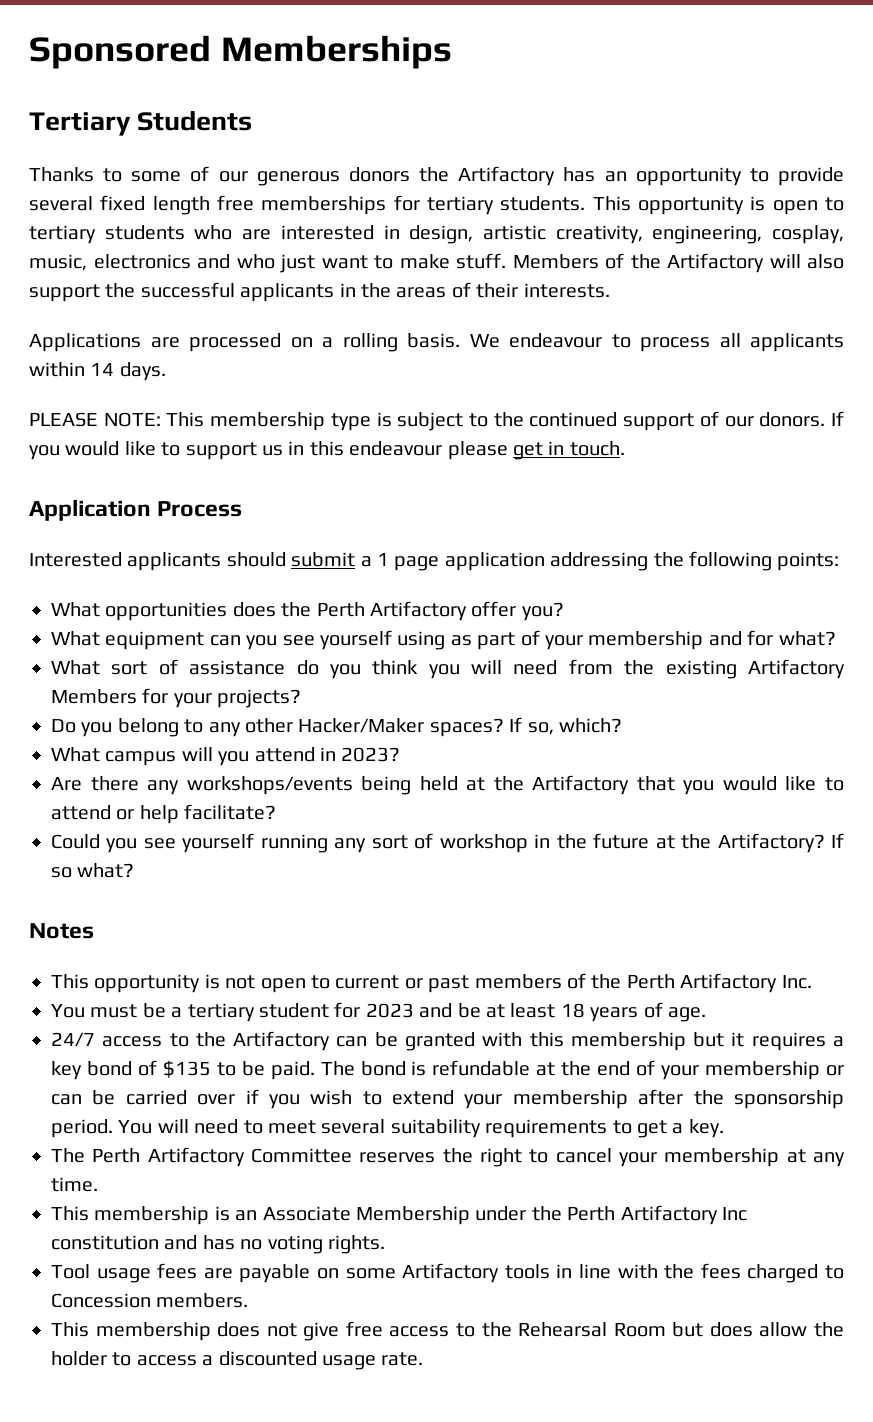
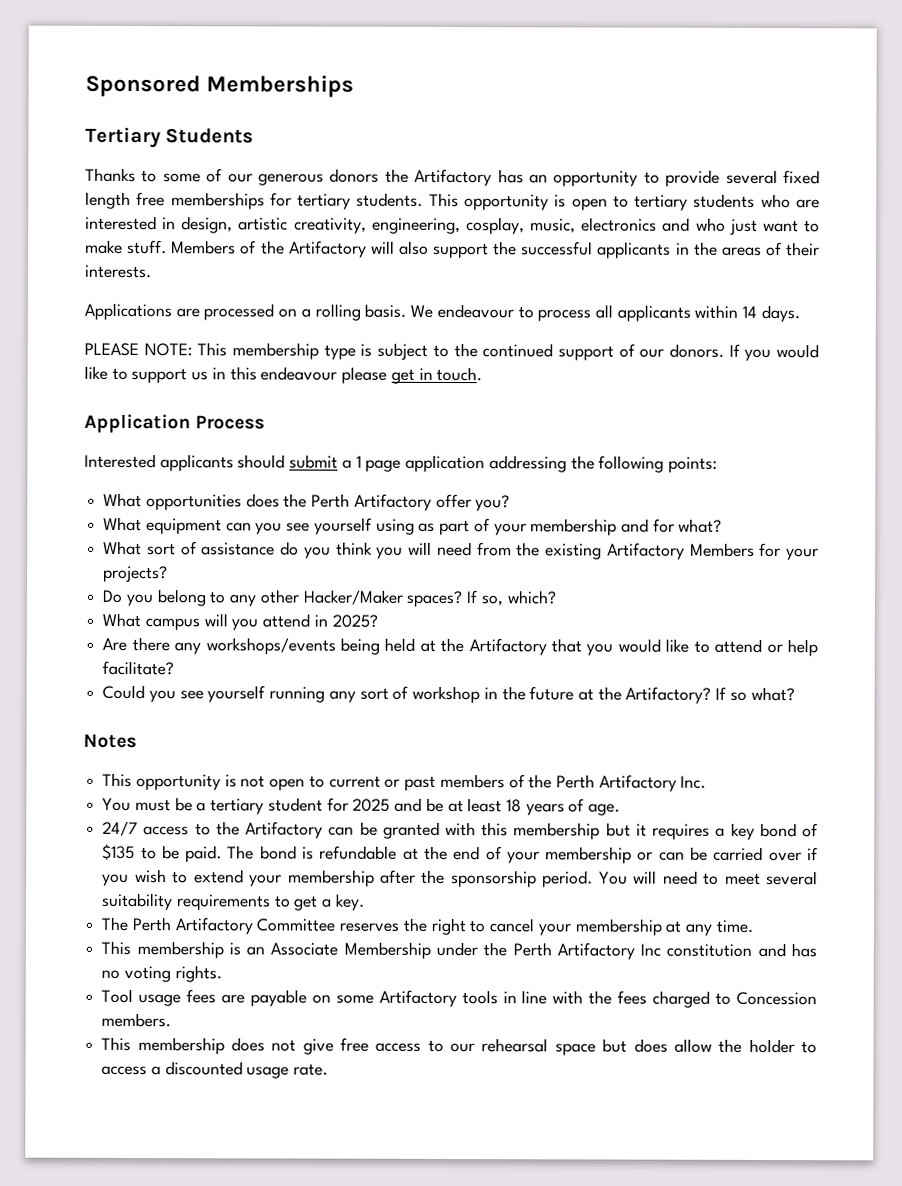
[341,747,401,762] 2023? -> [331,614,378,628] 2025?
[365,1003,414,1018] 2023 -> [352,798,391,812] 2025
[481,1322,666,1337] the Rehearsal Room -> [450,1038,596,1056] our rehearsal space

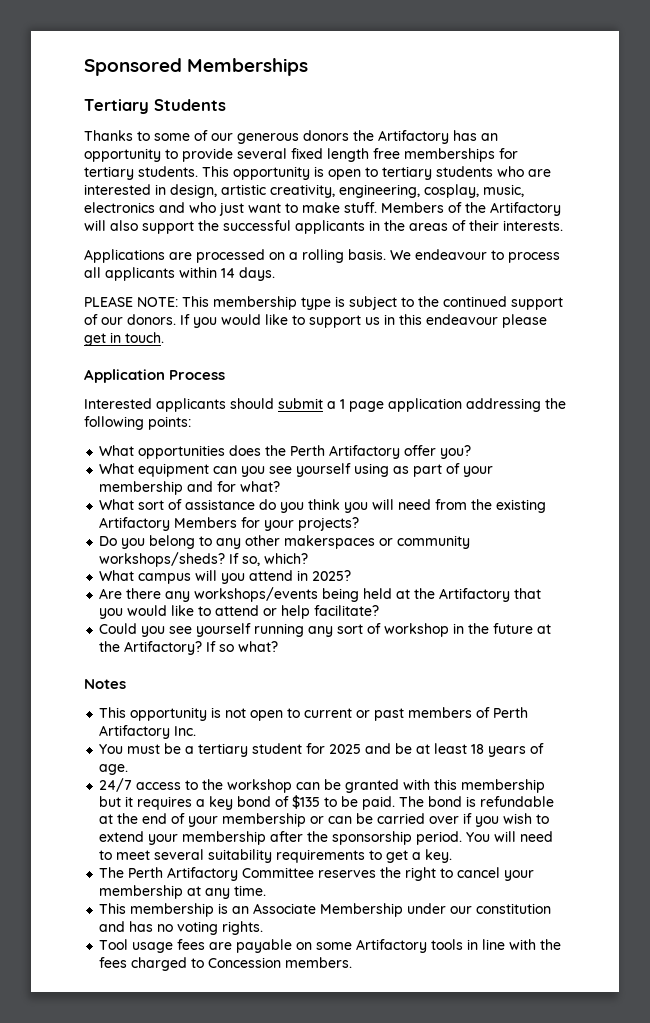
[302,589,464,608] Hacker/Maker spaces? -> [284,535,471,549] [99,552,226,567] makerspaces or community workshops/sheds?
[528,774,553,789] the -> (491, 712) none
[245,821,324,839] Artifactory -> [227,779,293,793] workshop
[483,942,662,960] the Perth Artifactory Inc -> [450,906,473,914] our
[101,1036,817,1056] [101,1061,329,1079] // This membership does not give free access to our rehearsal space but does allow the holder to access a discounted usage rate. -> (353, 962) none

